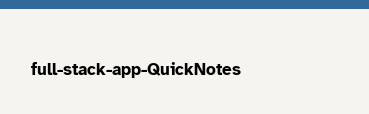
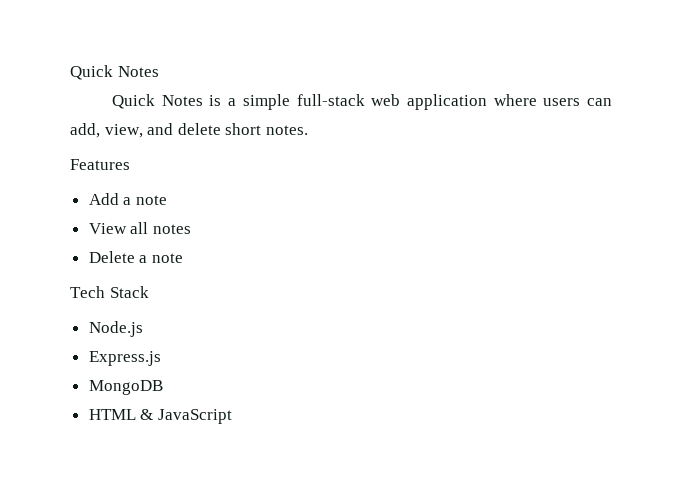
[31,62,241,78] full-stack-app-QuickNotes -> [70,65,159,80] [112,94,612,110] [70,123,308,138] [70,159,130,170] [88,193,167,205] [88,222,191,234] [88,251,183,263] [70,286,149,298] [88,321,143,337] [88,351,161,366] [88,380,163,395] [88,409,232,424] Quick Notes // Quick Notes is a simple full-stack web application where users can add, view, and delete short notes. // Features // Add a note // View all notes // Delete a note // Tech Stack // Node.js // Express.js // MongoDB // HTML & JavaScript

